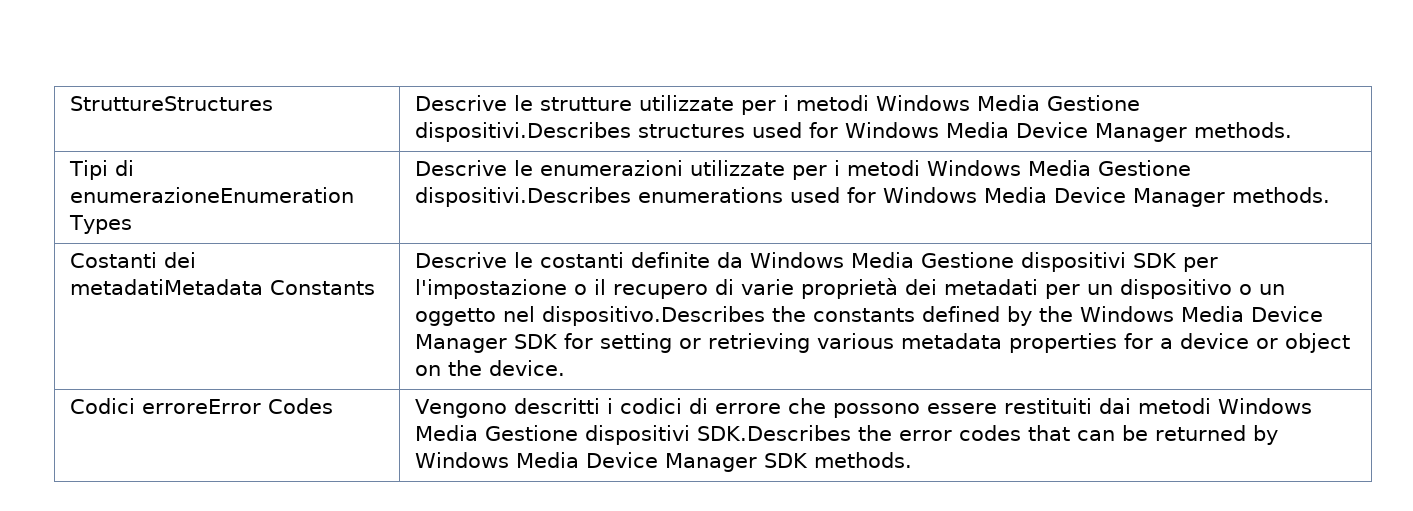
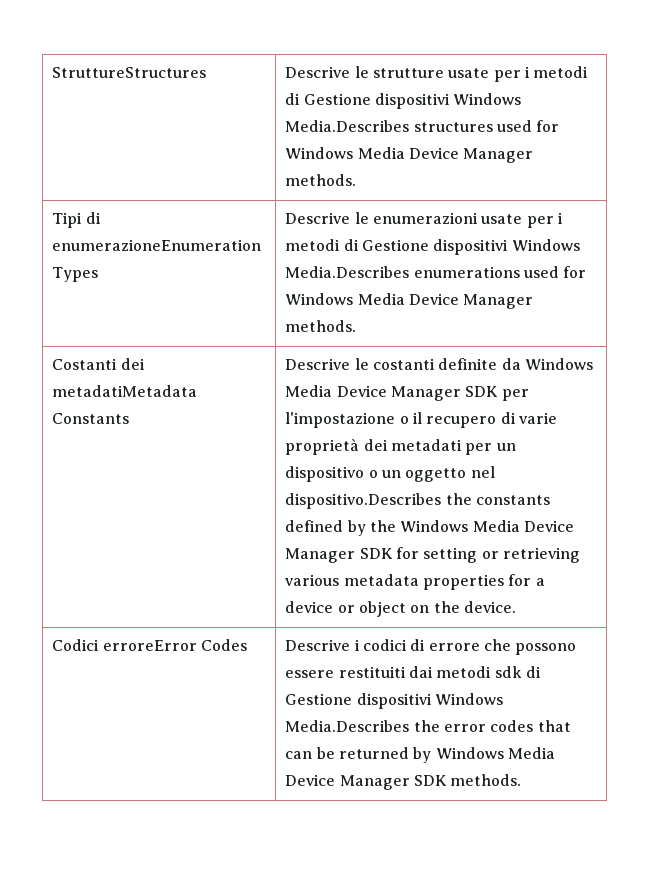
[639,95,1141,115] [415,122,632,142] utilizzate per i metodi Windows Media Gestione dispositivi.Describes -> [448,66,589,82] [285,93,522,109] [285,120,410,132] usate per i metodi di Gestione dispositivi Windows Media.Describes
[690,160,1192,180] [415,187,632,207] utilizzate per i metodi Windows Media Gestione dispositivi.Describes -> [481,212,563,228] [285,239,580,255] [285,266,410,278] usate per i metodi di Gestione dispositivi Windows Media.Describes
[921,252,1127,272] Gestione dispositivi -> [336,385,461,401] Device Manager
[415,398,601,418] Vengono descritti -> [285,639,351,651] Descrive
[1218,398,1313,414] [415,425,852,445] Windows Media Gestione dispositivi SDK.Describes -> [494,666,541,678] [285,693,503,709] [285,720,410,732] sdk di Gestione dispositivi Windows Media.Describes

